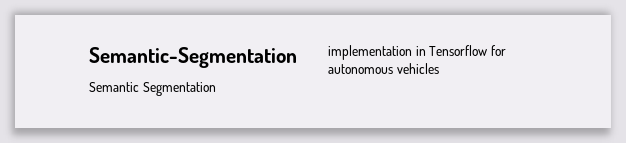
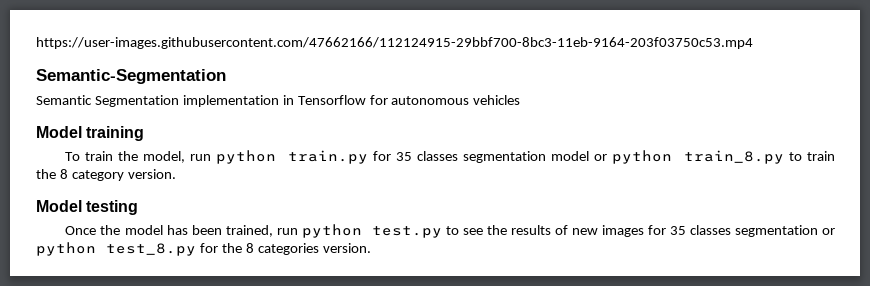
(89, 57) none -> [36,37,753,49] https://user-images.githubusercontent.com/47662166/112124915-29bbf700-8bc3-11eb-9164-203f03750c53.mp4 //
(439, 68) none -> [36,126,145,141] [65,150,835,164] [36,169,176,181] [36,200,139,215] [65,224,836,238] [36,242,371,256] // Model training // To train the model, run python train.py for 35 classes segmentation model or python train_8.py to train the 8 category version. // Model testing // Once the model has been trained, run python test.py to see the results of new images for 35 classes segmentation or python test_8.py for the 8 categories version.

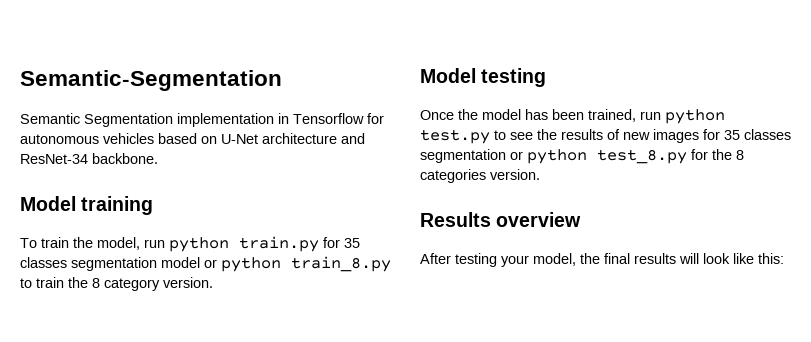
[36,37,753,49] https://user-images.githubusercontent.com/47662166/112124915-29bbf700-8bc3-11eb-9164-203f03750c53.mp4 // -> (20, 80) none
(521, 100) none -> [158,133,365,144] [20,153,158,164] based on U-Net architecture and ResNet-34 backbone.
(371, 248) none -> [420,212,582,227] [420,253,784,267] // Results overview // After testing your model, the final results will look like this:

